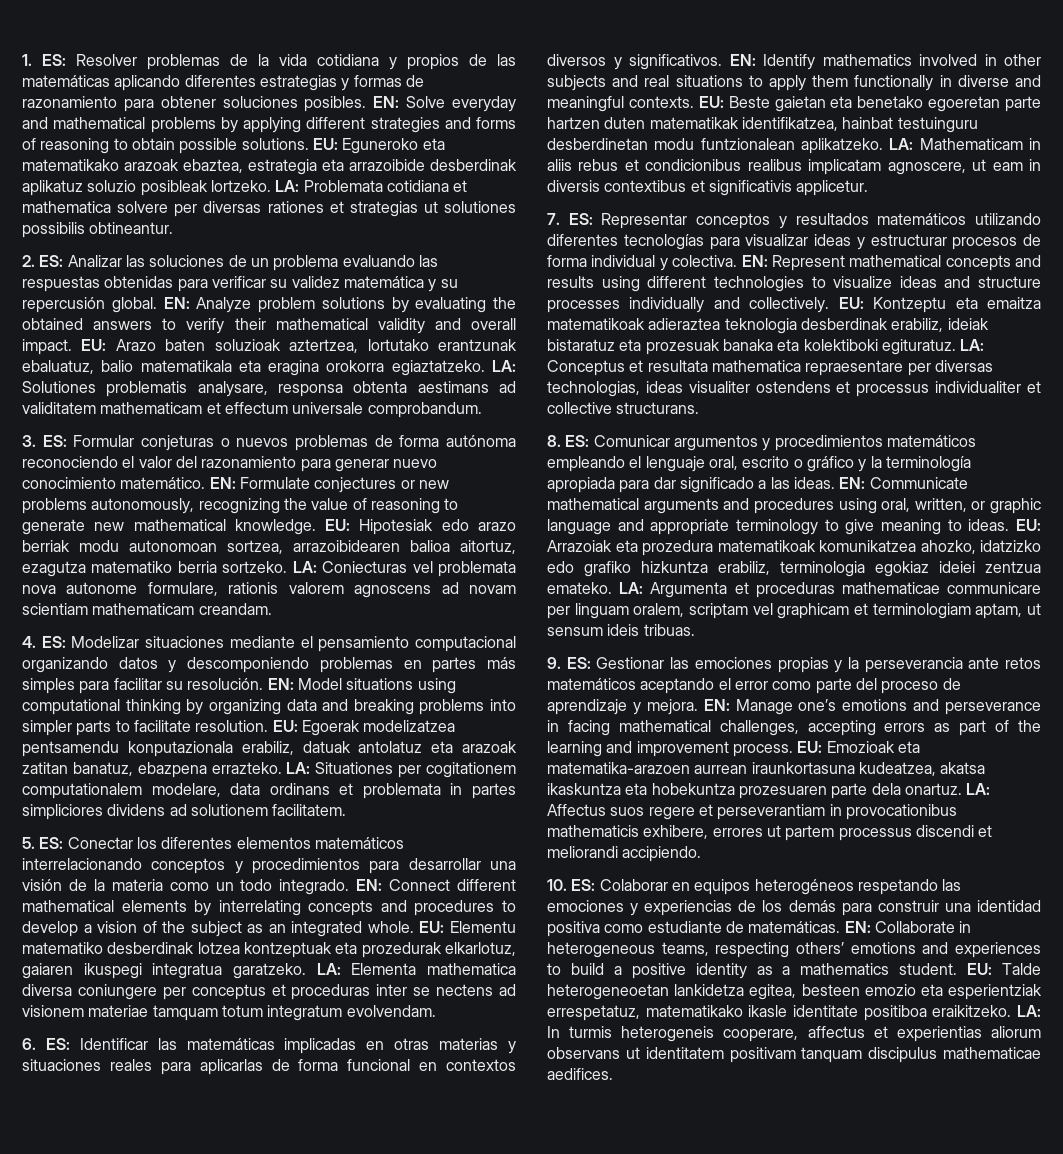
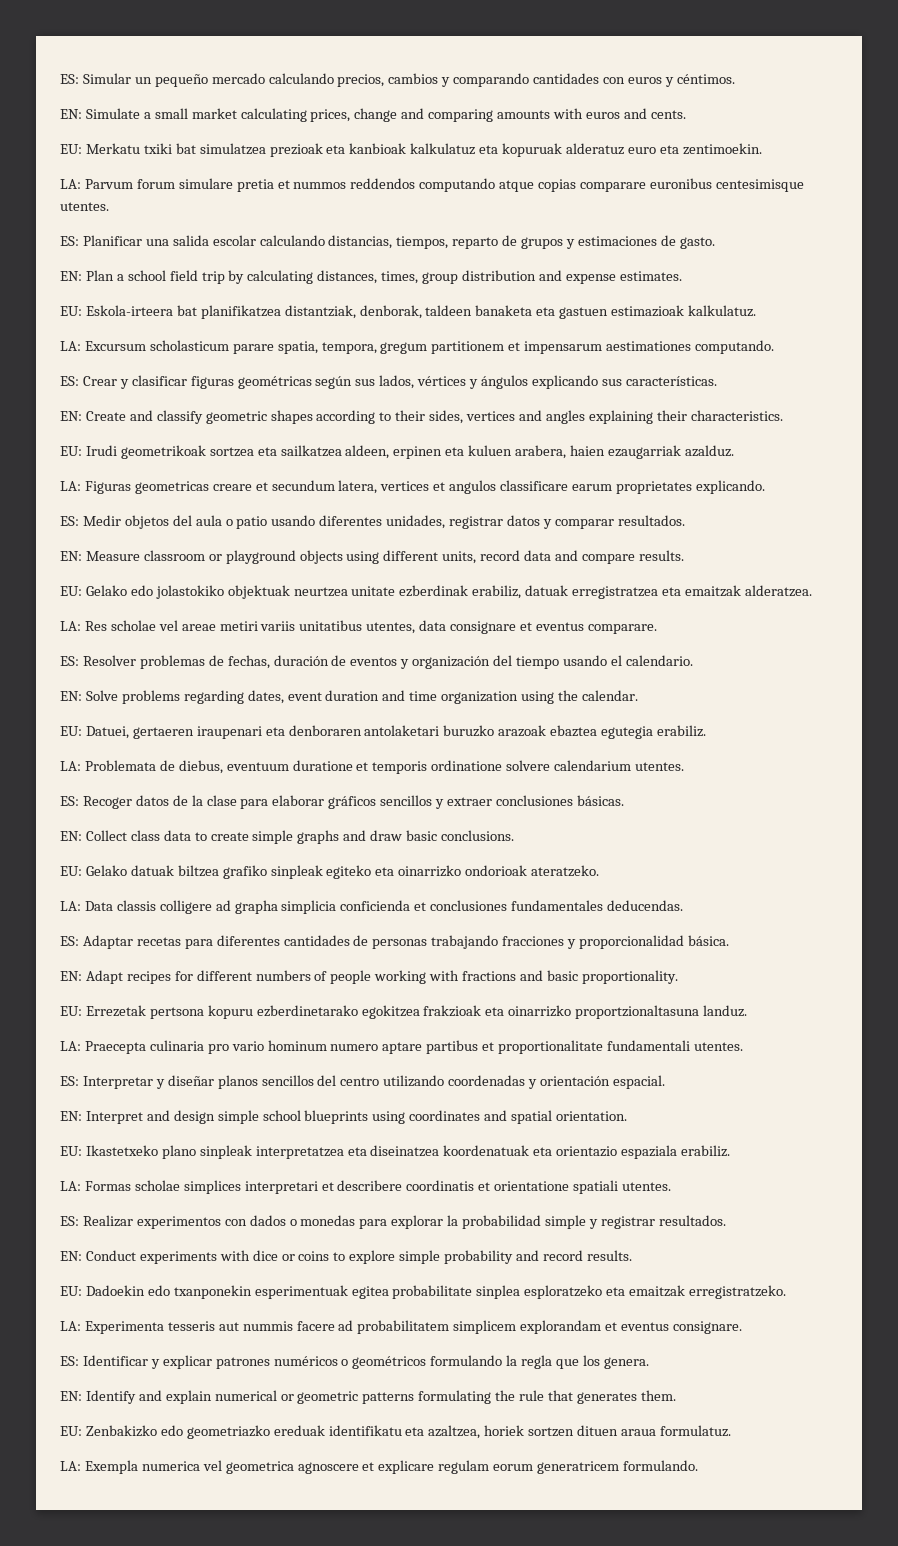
[22,54,516,70] [22,75,424,91] [22,96,516,112] [22,117,516,133] [22,138,445,154] [22,159,517,175] [22,180,468,196] [22,201,516,217] [22,222,174,238] [22,255,438,271] [22,276,458,292] [22,297,516,313] [22,318,516,334] [22,339,518,355] [22,360,516,376] [22,381,516,397] [22,402,482,418] [22,435,516,451] [22,456,438,472] [22,477,449,493] [22,498,459,514] [22,519,516,535] [22,540,516,554] [22,561,517,577] [22,582,516,598] [22,603,272,615] [22,636,516,652] [22,657,516,673] [22,678,456,694] [22,699,516,715] [22,720,456,736] [22,741,517,757] [22,762,517,778] [22,783,516,799] [22,804,347,820] [22,837,404,849] [22,858,516,874] [22,879,516,895] [22,900,516,916] [22,921,517,937] [22,942,516,958] [22,963,516,979] [22,984,517,1000] [22,1005,436,1021] [22,1038,517,1054] [22,1059,516,1075] [547,54,1041,70] [547,75,1041,91] [547,96,1041,112] [547,117,978,133] [547,138,1041,154] [547,159,1041,175] [547,180,869,196] [547,213,1041,229] [547,234,1041,250] [547,255,1041,271] [547,276,1041,292] [547,297,1041,313] [547,318,989,334] [547,339,985,355] [547,360,993,376] [547,381,1041,397] [547,402,700,414] [547,435,976,451] [547,456,971,472] [547,477,968,493] [547,498,1041,514] [547,519,1041,535] [547,540,1041,556] [547,561,1041,577] [547,582,1041,598] [547,603,1041,619] [547,624,695,636] [547,657,1041,673] [547,678,961,694] [547,699,1041,715] [547,720,1041,736] [547,741,920,757] [547,762,986,776] [547,783,991,799] [547,804,957,820] [547,825,993,841] [547,846,702,862] [547,879,962,895] [547,900,1041,916] [547,921,972,937] [547,942,1041,958] [547,963,1041,979] [547,984,1042,1000] [547,1005,1041,1021] [547,1026,1041,1042] [547,1047,1041,1063] [547,1068,613,1080] 1. ES: Resolver problemas de la vida cotidiana y propios de las matemáticas aplicando diferentes estrategias y formas de razonamiento para obtener soluciones posibles. EN: Solve everyday and mathematical problems by applying different strategies and forms of reasoning to obtain possible solutions. EU: Eguneroko eta matematikako arazoak ebaztea, estrategia eta arrazoibide desberdinak aplikatuz soluzio posibleak lortzeko. LA: Problemata cotidiana et mathematica solvere per diversas rationes et strategias ut solutiones possibilis obtineantur. // 2. ES: Analizar las soluciones de un problema evaluando las respuestas obtenidas para verificar su validez matemática y su repercusión global. EN: Analyze problem solutions by evaluating the obtained answers to verify their mathematical validity and overall impact. EU: Arazo baten soluzioak aztertzea, lortutako erantzunak ebaluatuz, balio matematikala eta eragina orokorra egiaztatzeko. LA: Solutiones problematis analysare, responsa obtenta aestimans ad validitatem mathematicam et effectum universale comprobandum. // 3. ES: Formular conjeturas o nuevos problemas de forma autónoma reconociendo el valor del razonamiento para generar nuevo conocimiento matemático. EN: Formulate conjectures or new problems autonomously, recognizing the value of reasoning to generate new mathematical knowledge. EU: Hipotesiak edo arazo berriak modu autonomoan sortzea, arrazoibidearen balioa aitortuz, ezagutza matematiko berria sortzeko. LA: Coniecturas vel problemata nova autonome formulare, rationis valorem agnoscens ad novam scientiam mathematicam creandam. // 4. ES: Modelizar situaciones mediante el pensamiento computacional organizando datos y descomponiendo problemas en partes más simples para facilitar su resolución. EN: Model situations using computational thinking by organizing data and breaking problems into simpler parts to facilitate resolution. EU: Egoerak modelizatzea pentsamendu konputazionala erabiliz, datuak antolatuz eta arazoak zatitan banatuz, ebazpena errazteko. LA: Situationes per cogitationem computationalem modelare, data ordinans et problemata in partes simpliciores dividens ad solutionem facilitatem. // 5. ES: Conectar los diferentes elementos matemáticos interrelacionando conceptos y procedimientos para desarrollar una visión de la materia como un todo integrado. EN: Connect different mathematical elements by interrelating concepts and procedures to develop a vision of the subject as an integrated whole. EU: Elementu matematiko desberdinak lotzea kontzeptuak eta prozedurak elkarlotuz, gaiaren ikuspegi integratua garatzeko. LA: Elementa mathematica diversa coniungere per conceptus et proceduras inter se nectens ad visionem materiae tamquam totum integratum evolvendam. // 6. ES: Identificar las matemáticas implicadas en otras materias y situaciones reales para aplicarlas de forma funcional en contextos diversos y significativos. EN: Identify mathematics involved in other subjects and real situations to apply them functionally in diverse and meaningful contexts. EU: Beste gaietan eta benetako egoeretan parte hartzen duten matematikak identifikatzea, hainbat testuinguru desberdinetan modu funtzionalean aplikatzeko. LA: Mathematicam in aliis rebus et condicionibus realibus implicatam agnoscere, ut eam in diversis contextibus et significativis applicetur. // 7. ES: Representar conceptos y resultados matemáticos utilizando diferentes tecnologías para visualizar ideas y estructurar procesos de forma individual y colectiva. EN: Represent mathematical concepts and results using different technologies to visualize ideas and structure processes individually and collectively. EU: Kontzeptu eta emaitza matematikoak adieraztea teknologia desberdinak erabiliz, ideiak bistaratuz eta prozesuak banaka eta kolektiboki egituratuz. LA: Conceptus et resultata mathematica repraesentare per diversas technologias, ideas visualiter ostendens et processus individualiter et collective structurans. // 8. ES: Comunicar argumentos y procedimientos matemáticos empleando el lenguaje oral, escrito o gráfico y la terminología apropiada para dar significado a las ideas. EN: Communicate mathematical arguments and procedures using oral, written, or graphic language and appropriate terminology to give meaning to ideas. EU: Arrazoiak eta prozedura matematikoak komunikatzea ahozko, idatzizko edo grafiko hizkuntza erabiliz, terminologia egokiaz ideiei zentzua emateko. LA: Argumenta et proceduras mathematicae communicare per linguam oralem, scriptam vel graphicam et terminologiam aptam, ut sensum ideis tribuas. // 9. ES: Gestionar las emociones propias y la perseverancia ante retos matemáticos aceptando el error como parte del proceso de aprendizaje y mejora. EN: Manage one’s emotions and perseverance in facing mathematical challenges, accepting errors as part of the learning and improvement process. EU: Emozioak eta matematika-arazoen aurrean iraunkortasuna kudeatzea, akatsa ikaskuntza eta hobekuntza prozesuaren parte dela onartuz. LA: Affectus suos regere et perseverantiam in provocationibus mathematicis exhibere, errores ut partem processus discendi et meliorandi accipiendo. // 10. ES: Colaborar en equipos heterogéneos respetando las emociones y experiencias de los demás para construir una identidad positiva como estudiante de matemáticas. EN: Collaborate in heterogeneous teams, respecting others’ emotions and experiences to build a positive identity as a mathematics student. EU: Talde heterogeneoetan lankidetza egitea, besteen emozio eta esperientziak errespetatuz, matematikako ikasle identitate positiboa eraikitzeko. LA: In turmis heterogeneis cooperare, affectus et experientias aliorum observans ut identitatem positivam tanquam discipulus mathematicae aedifices. -> [60,73,735,87] [60,108,686,122] [60,143,762,157] [60,178,804,192] [60,202,109,211] [60,235,715,249] [60,270,682,284] [60,305,757,319] [60,340,775,354] [60,375,717,389] [60,410,783,424] [60,445,734,459] [60,480,765,494] [60,515,685,529] [60,550,684,564] [60,585,812,599] [60,620,657,634] [60,655,693,669] [60,690,638,704] [60,725,707,739] [60,760,685,774] [60,795,624,809] [60,830,515,844] [60,865,600,879] [60,900,684,914] [60,935,729,949] [60,970,678,984] [60,1005,748,1019] [60,1040,743,1054] [60,1075,665,1089] [60,1110,628,1124] [60,1145,731,1159] [60,1180,672,1194] [60,1215,726,1229] [60,1250,632,1264] [60,1285,787,1299] [60,1320,742,1334] [60,1355,649,1369] [60,1390,676,1404] [60,1425,731,1439] [60,1460,699,1474] ES: Simular un pequeño mercado calculando precios, cambios y comparando cantidades con euros y céntimos. // EN: Simulate a small market calculating prices, change and comparing amounts with euros and cents. // EU: Merkatu txiki bat simulatzea prezioak eta kanbioak kalkulatuz eta kopuruak alderatuz euro eta zentimoekin. // LA: Parvum forum simulare pretia et nummos reddendos computando atque copias comparare euronibus centesimisque utentes. // ES: Planificar una salida escolar calculando distancias, tiempos, reparto de grupos y estimaciones de gasto. // EN: Plan a school field trip by calculating distances, times, group distribution and expense estimates. // EU: Eskola-irteera bat planifikatzea distantziak, denborak, taldeen banaketa eta gastuen estimazioak kalkulatuz. // LA: Excursum scholasticum parare spatia, tempora, gregum partitionem et impensarum aestimationes computando. // ES: Crear y clasificar figuras geométricas según sus lados, vértices y ángulos explicando sus características. // EN: Create and classify geometric shapes according to their sides, vertices and angles explaining their characteristics. // EU: Irudi geometrikoak sortzea eta sailkatzea aldeen, erpinen eta kuluen arabera, haien ezaugarriak azalduz. // LA: Figuras geometricas creare et secundum latera, vertices et angulos classificare earum proprietates explicando. // ES: Medir objetos del aula o patio usando diferentes unidades, registrar datos y comparar resultados. // EN: Measure classroom or playground objects using different units, record data and compare results. // EU: Gelako edo jolastokiko objektuak neurtzea unitate ezberdinak erabiliz, datuak erregistratzea eta emaitzak alderatzea. // LA: Res scholae vel areae metiri variis unitatibus utentes, data consignare et eventus comparare. // ES: Resolver problemas de fechas, duración de eventos y organización del tiempo usando el calendario. // EN: Solve problems regarding dates, event duration and time organization using the calendar. // EU: Datuei, gertaeren iraupenari eta denboraren antolaketari buruzko arazoak ebaztea egutegia erabiliz. // LA: Problemata de diebus, eventuum duratione et temporis ordinatione solvere calendarium utentes. // ES: Recoger datos de la clase para elaborar gráficos sencillos y extraer conclusiones básicas. // EN: Collect class data to create simple graphs and draw basic conclusions. // EU: Gelako datuak biltzea grafiko sinpleak egiteko eta oinarrizko ondorioak ateratzeko. // LA: Data classis colligere ad grapha simplicia conficienda et conclusiones fundamentales deducendas. // ES: Adaptar recetas para diferentes cantidades de personas trabajando fracciones y proporcionalidad básica. // EN: Adapt recipes for different numbers of people working with fractions and basic proportionality. // EU: Errezetak pertsona kopuru ezberdinetarako egokitzea frakzioak eta oinarrizko proportzionaltasuna landuz. // LA: Praecepta culinaria pro vario hominum numero aptare partibus et proportionalitate fundamentali utentes. // ES: Interpretar y diseñar planos sencillos del centro utilizando coordenadas y orientación espacial. // EN: Interpret and design simple school blueprints using coordinates and spatial orientation. // EU: Ikastetxeko plano sinpleak interpretatzea eta diseinatzea koordenatuak eta orientazio espaziala erabiliz. // LA: Formas scholae simplices interpretari et describere coordinatis et orientatione spatiali utentes. // ES: Realizar experimentos con dados o monedas para explorar la probabilidad simple y registrar resultados. // EN: Conduct experiments with dice or coins to explore simple probability and record results. // EU: Dadoekin edo txanponekin esperimentuak egitea probabilitate sinplea esploratzeko eta emaitzak erregistratzeko. // LA: Experimenta tesseris aut nummis facere ad probabilitatem simplicem explorandam et eventus consignare. // ES: Identificar y explicar patrones numéricos o geométricos formulando la regla que los genera. // EN: Identify and explain numerical or geometric patterns formulating the rule that generates them. // EU: Zenbakizko edo geometriazko ereduak identifikatu eta azaltzea, horiek sortzen dituen araua formulatuz. // LA: Exempla numerica vel geometrica agnoscere et explicare regulam eorum generatricem formulando.

